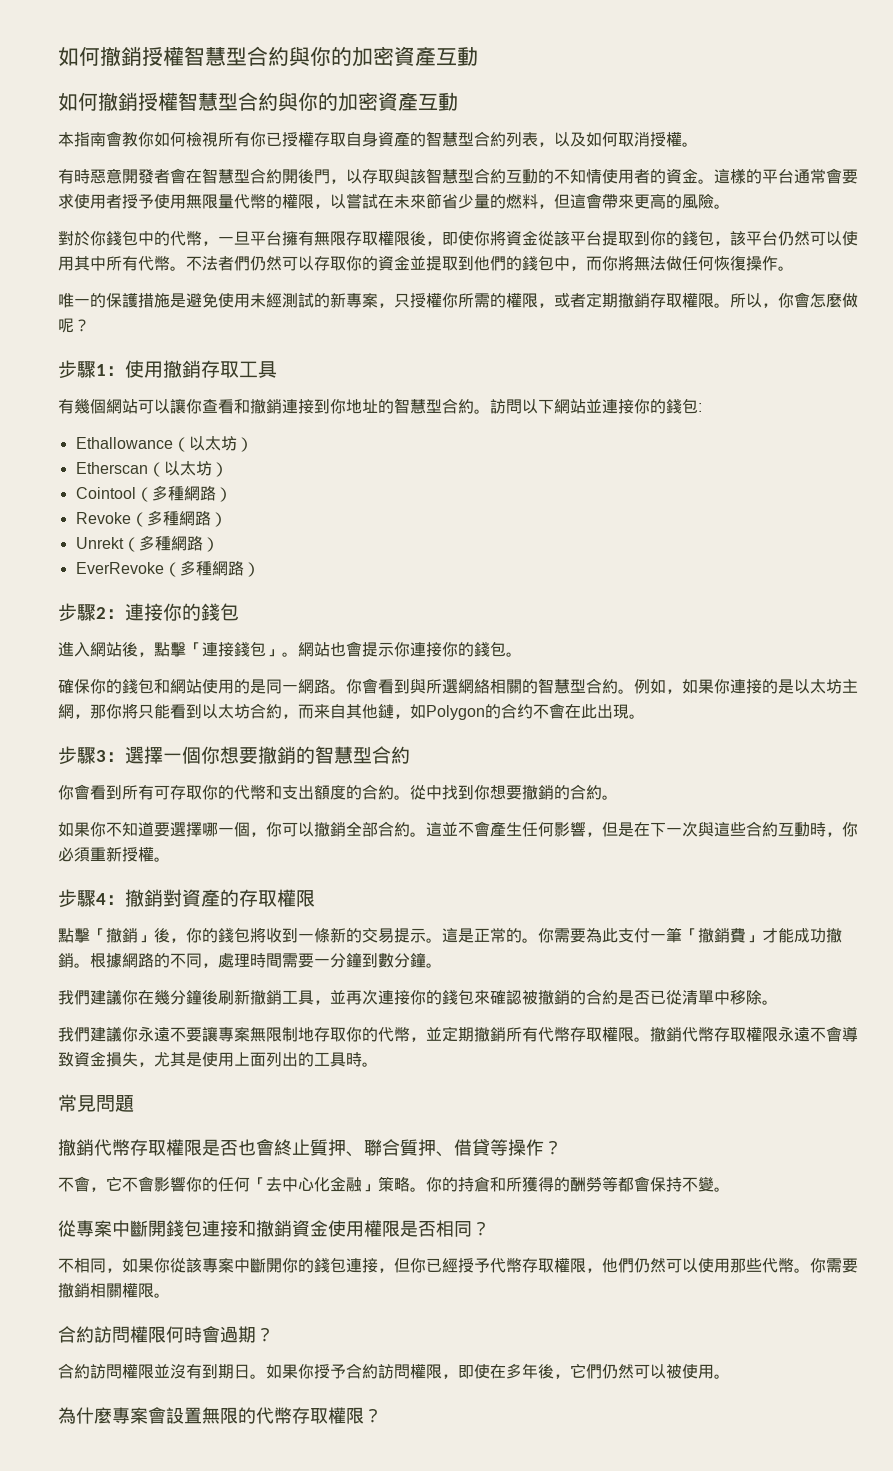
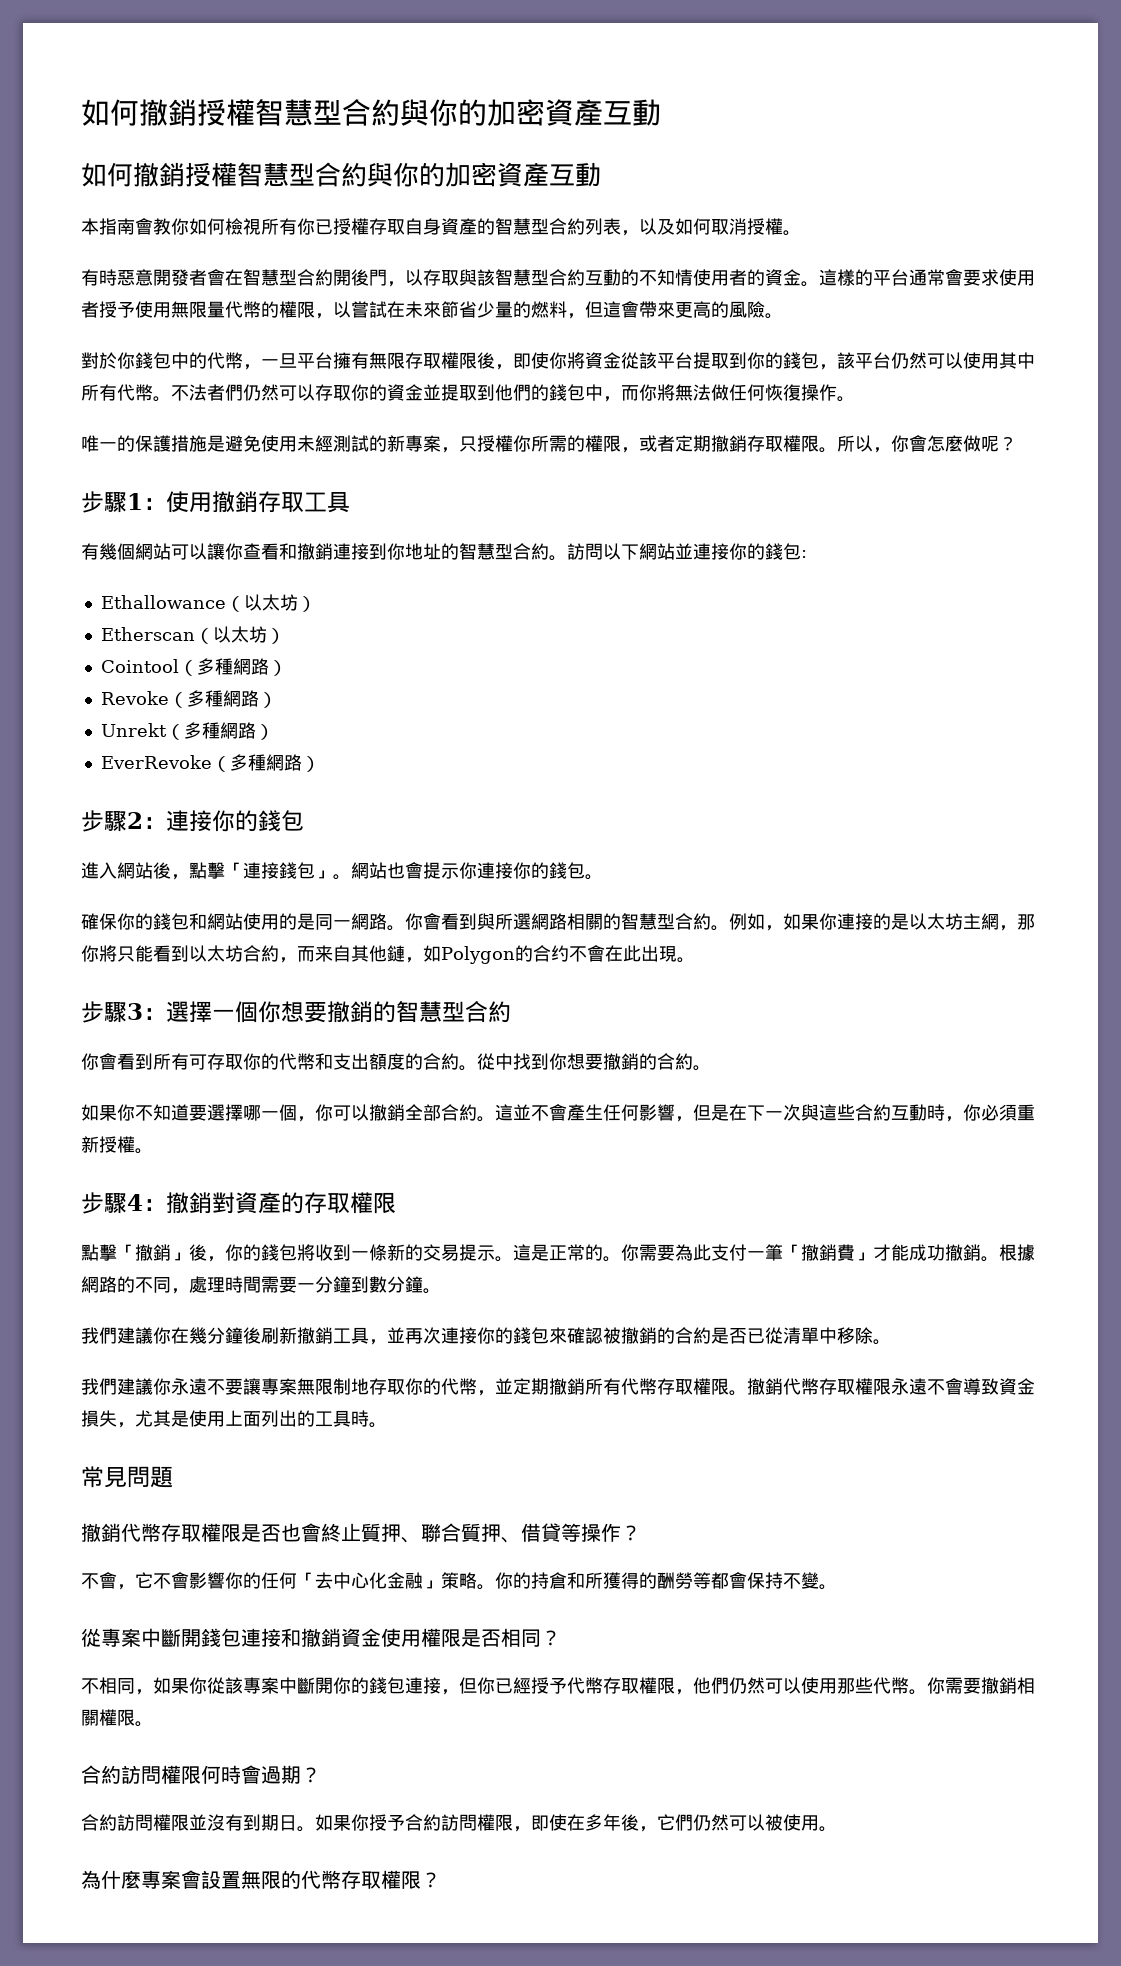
[474,679,490,694] 絡 -> [549,913,567,930] 路

